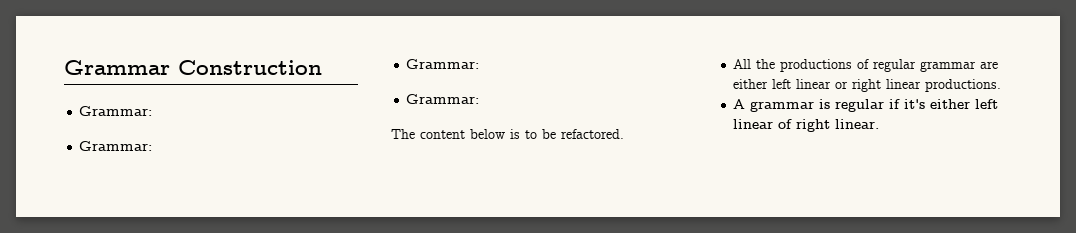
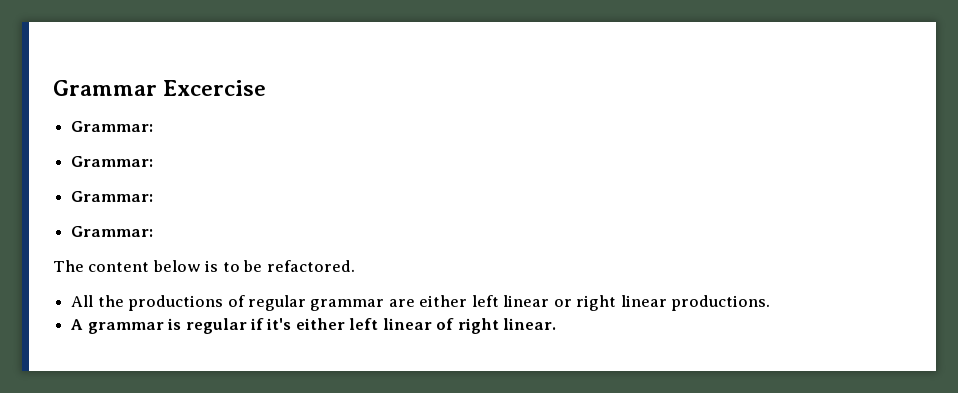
[178,60,322,75] Construction -> [163,80,267,96] Excercise

